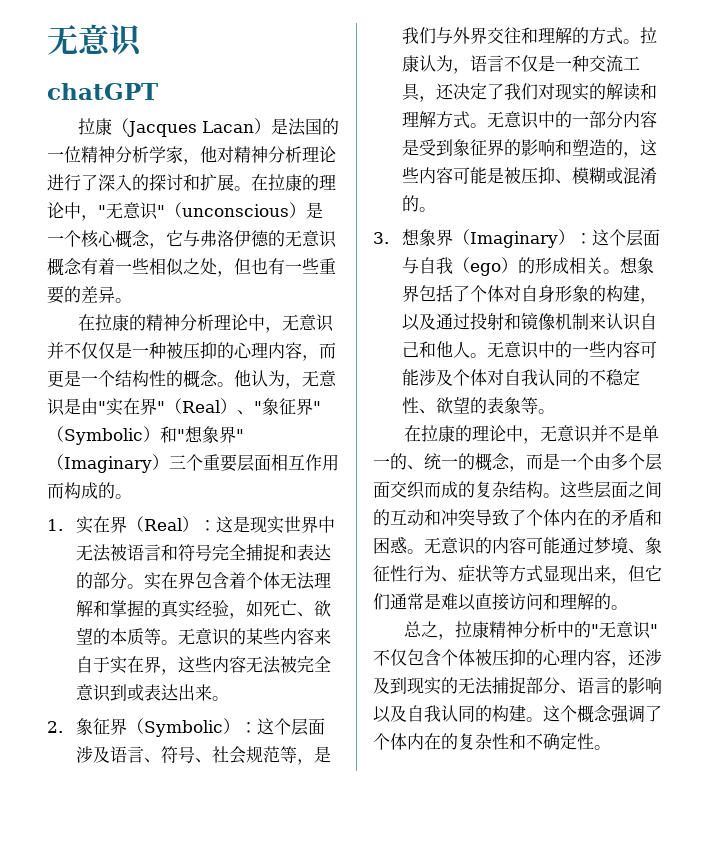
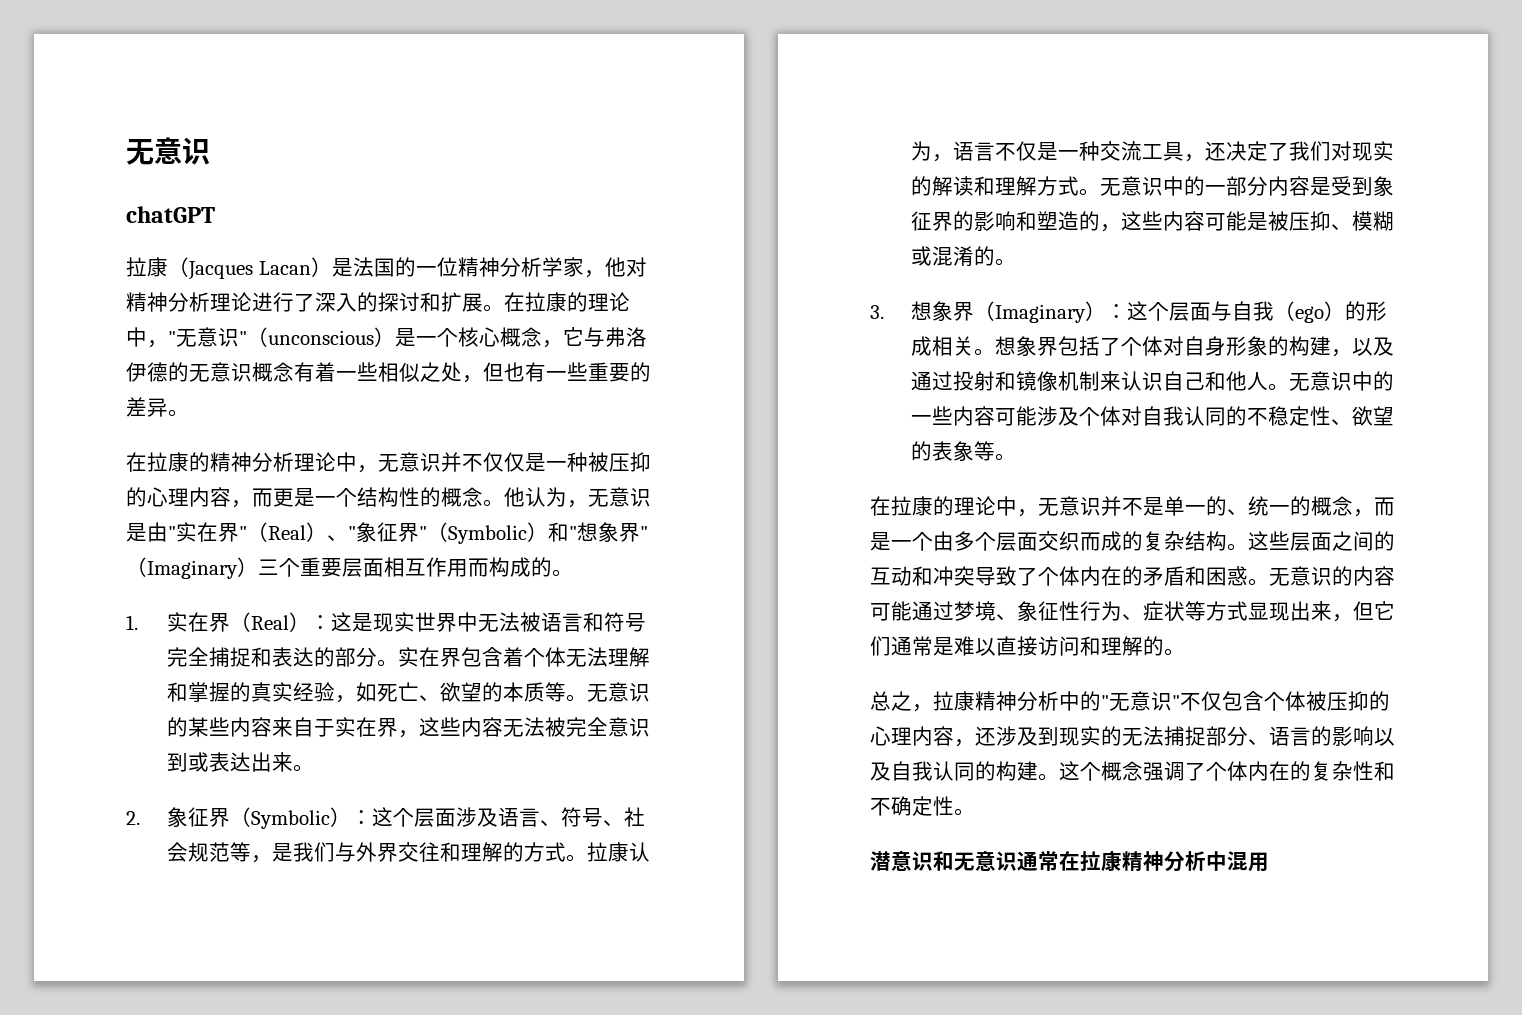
(611, 747) none -> [870,851,1269,872] // 潜意识和无意识通常在拉康精神分析中混用

